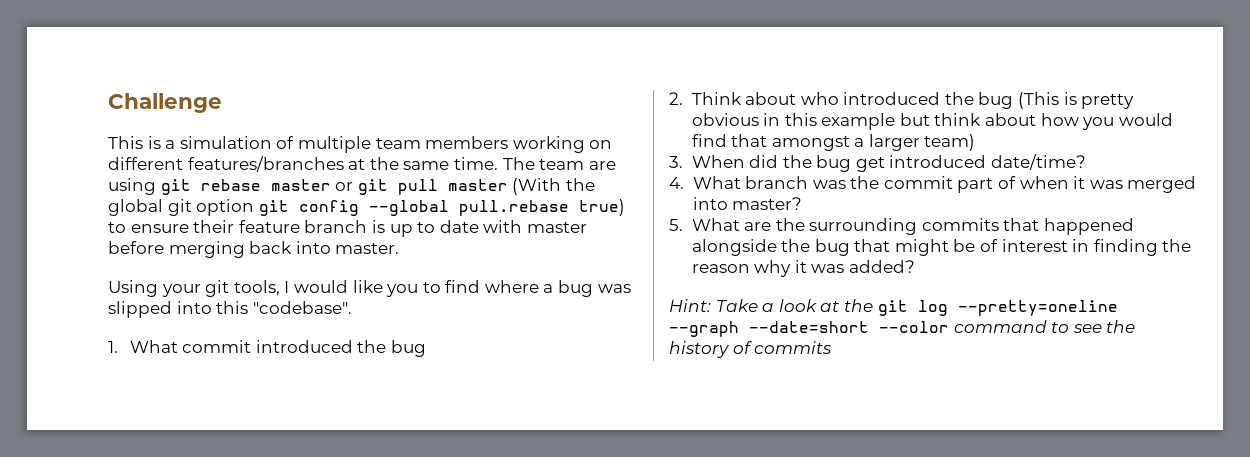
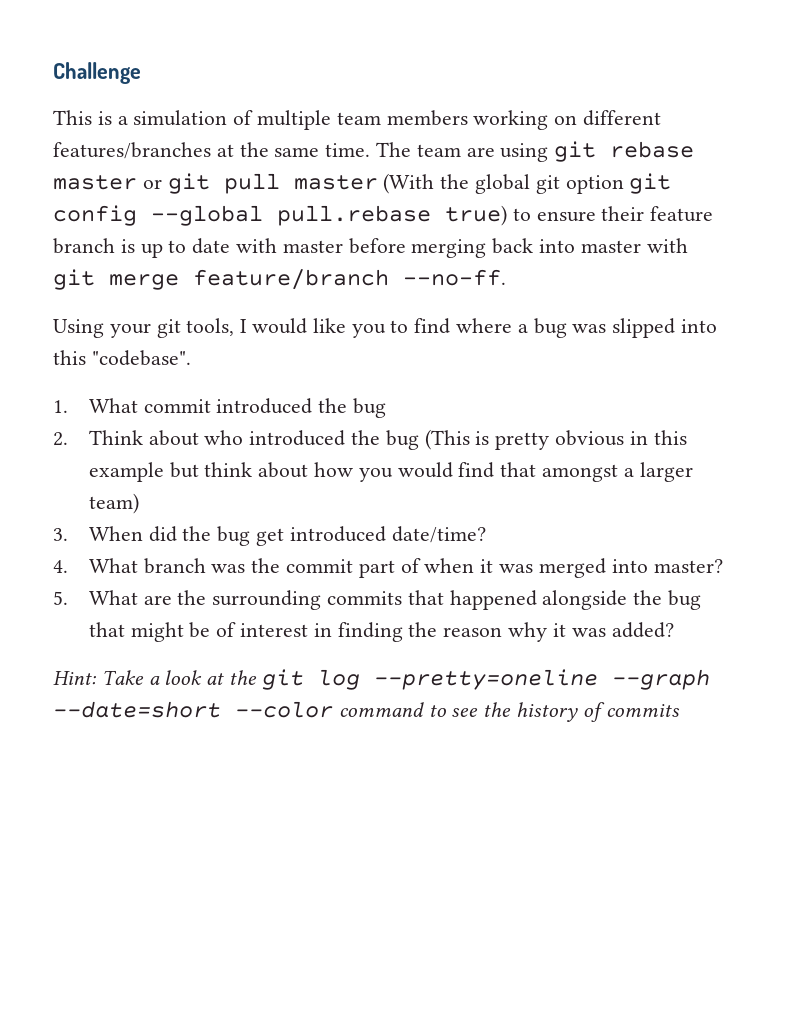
[335,243,400,254] master. -> [580,238,688,253] [53,269,506,290] master with git merge feature/branch --no-ff.

